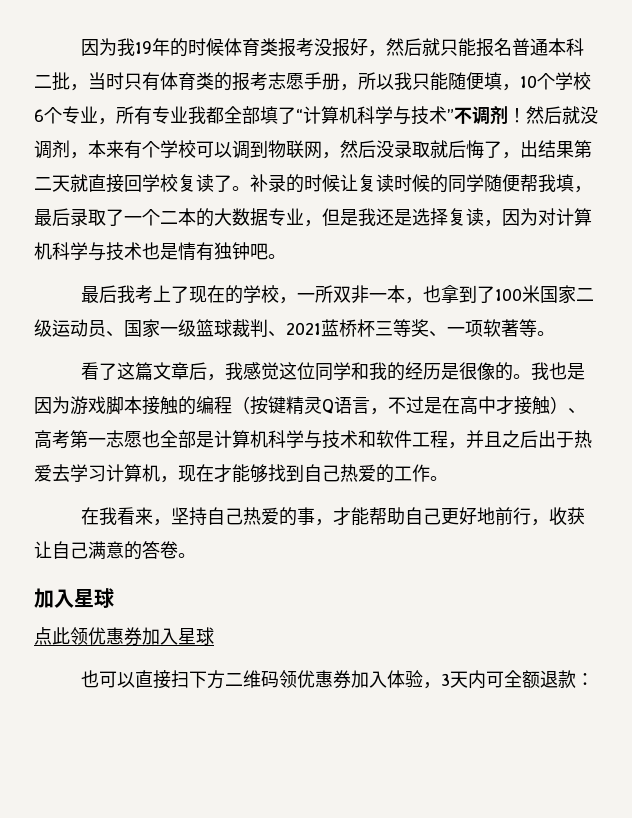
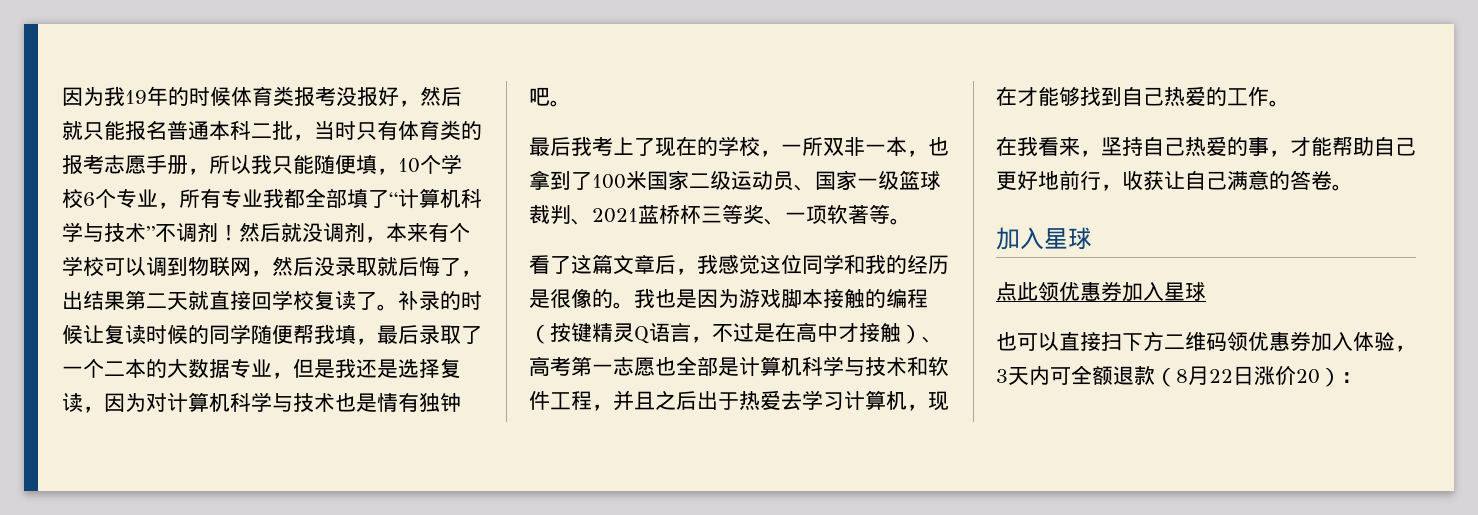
(576, 679) none -> [1155,366,1341,387] （8月22日涨价20）

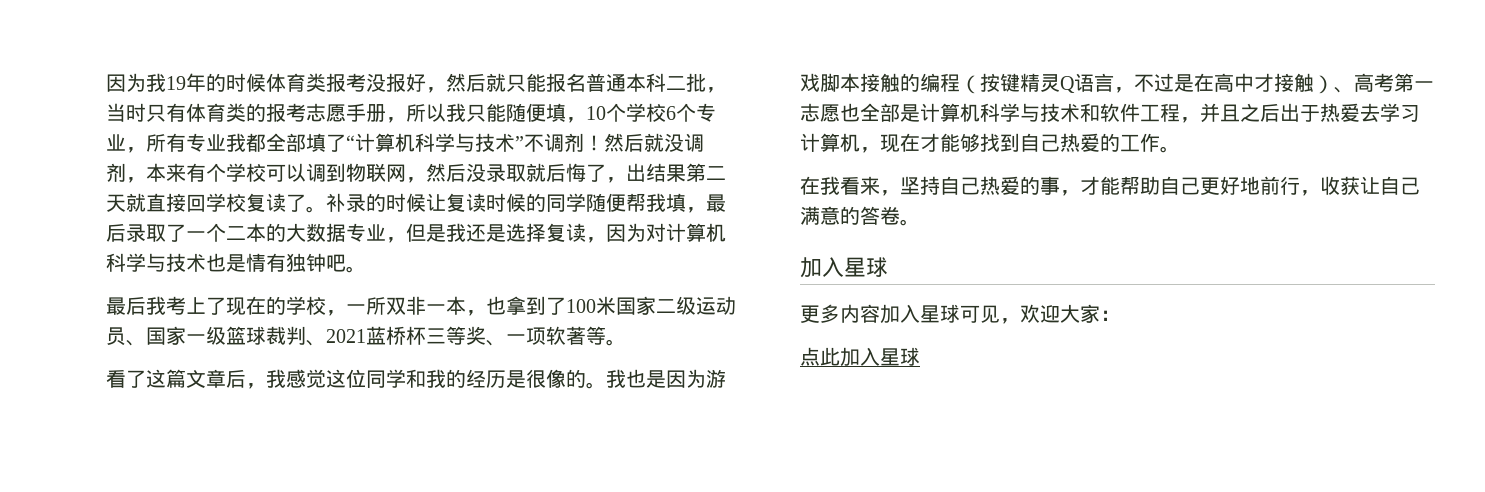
[996,281,1206,302] [996,331,1416,352] [996,365,1362,387] 点此领优惠券加入星球 // 也可以直接扫下方二维码领优惠券加入体验，3天内可全额退款（8月22日涨价20）： -> [800,304,1120,324] [800,347,920,367] 更多内容加入星球可见，欢迎大家： // 点此加入星球

